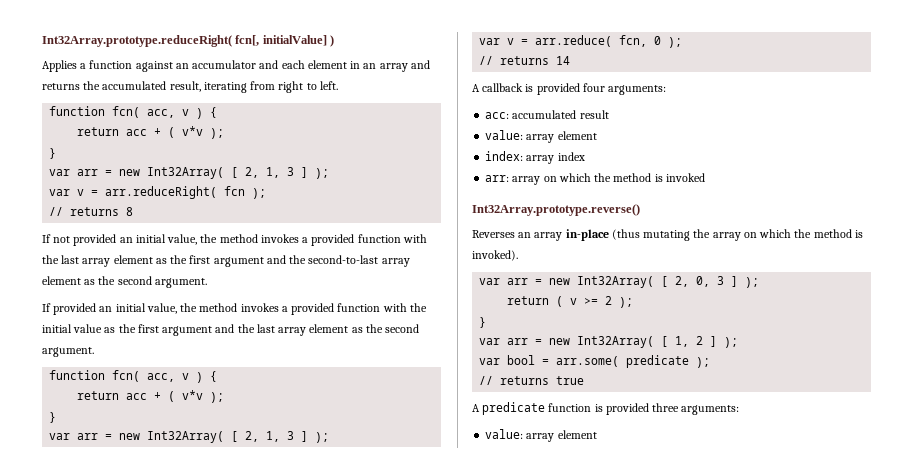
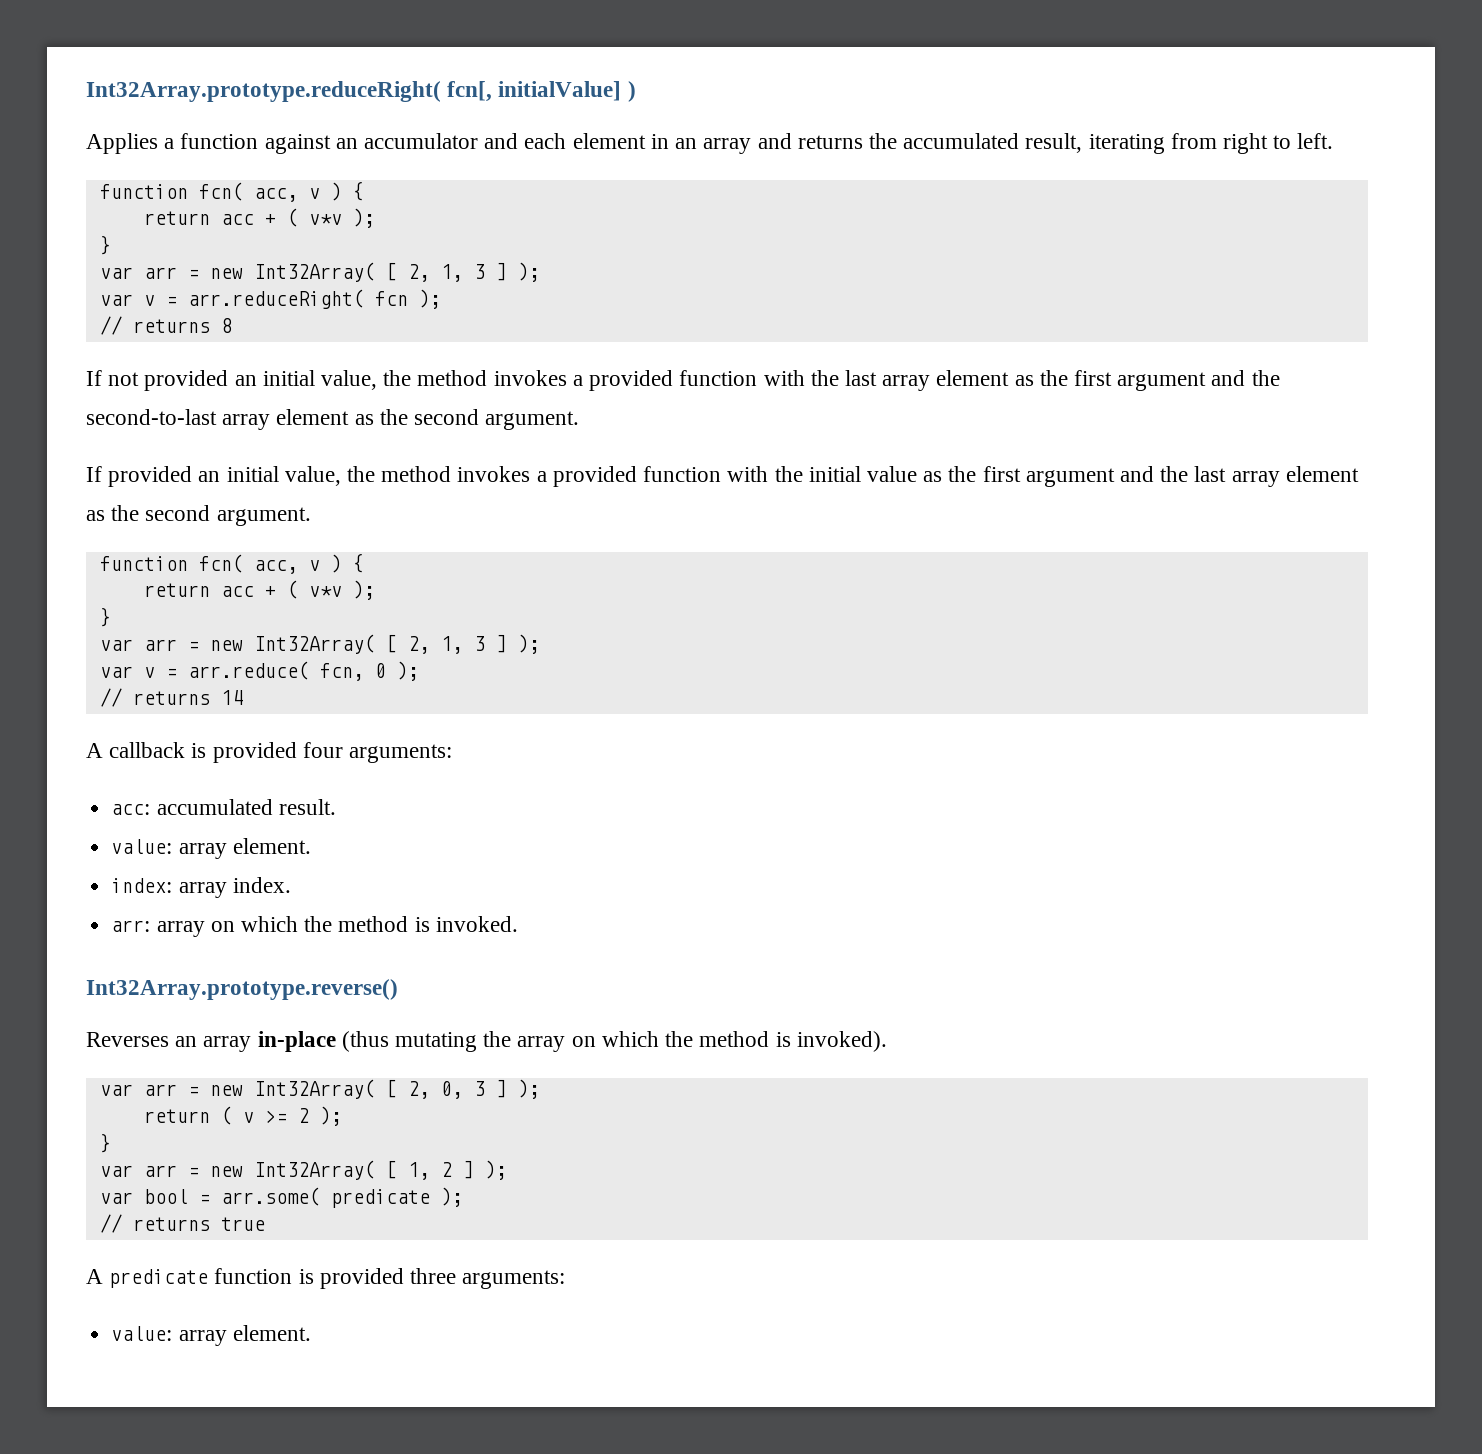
[579,110,609,119] [485,130,597,143] result // value: array element -> [278,799,336,815] [111,838,311,859] result. // value: array element.
[557,152,585,161] index -> [232,877,291,893] index.
[665,173,705,182] invoked -> [435,916,518,932] invoked.
[557,430,597,439] element -> [232,1325,311,1341] element.

